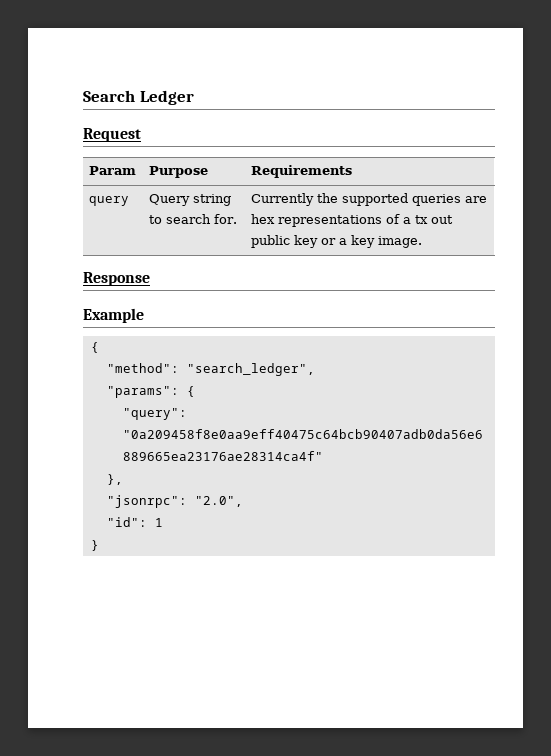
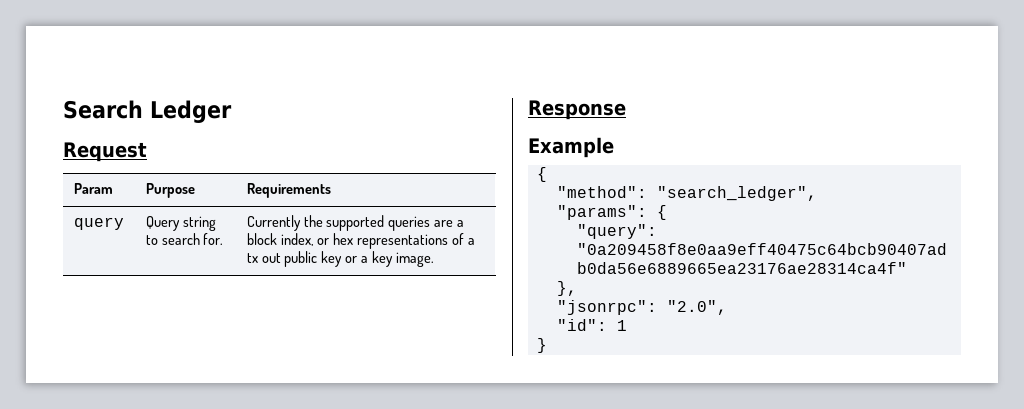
(488, 199) none -> [457,220,465,227] [246,233,330,246] a block index, or

